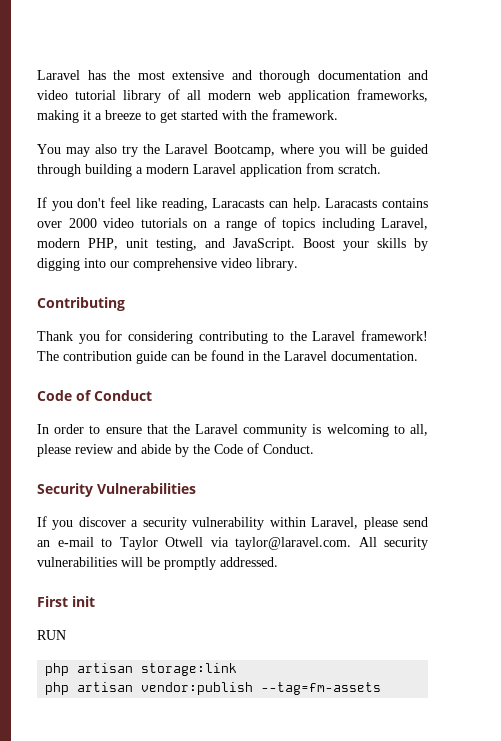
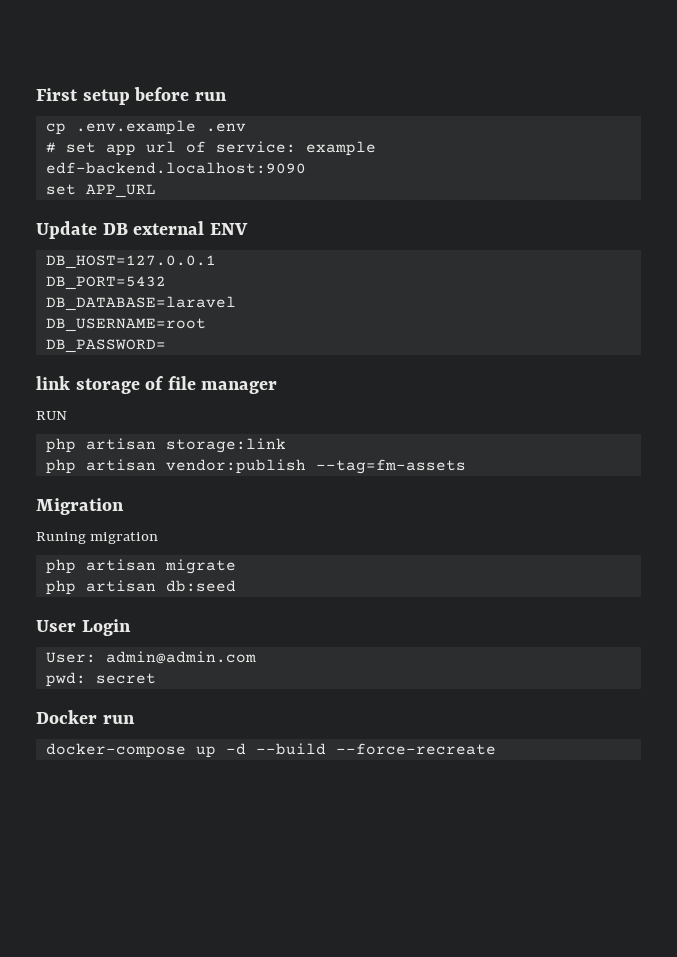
[37,70,428,83] [37,89,428,103] [37,109,338,123] [37,144,428,157] [37,163,381,177] [37,197,428,211] [37,217,428,231] [37,238,428,251] [37,258,298,271] [37,297,125,311] [37,330,428,344] [37,350,418,364] [37,390,152,401] [37,424,429,437] [37,443,314,457] [37,483,196,497] [37,516,429,530] [37,537,428,550] [37,557,278,570] [37,596,95,607] Laravel has the most extensive and thorough documentation and video tutorial library of all modern web application frameworks, making it a breeze to get started with the framework. // You may also try the Laravel Bootcamp, where you will be guided through building a modern Laravel application from scratch. // If you don't feel like reading, Laracasts can help. Laracasts contains over 2000 video tutorials on a range of topics including Laravel, modern PHP, unit testing, and JavaScript. Boost your skills by digging into our comprehensive video library. // Contributing // Thank you for considering contributing to the Laravel framework! The contribution guide can be found in the Laravel documentation. // Code of Conduct // In order to ensure that the Laravel community is welcoming to all, please review and abide by the Code of Conduct. // Security Vulnerabilities // If you discover a security vulnerability within Laravel, please send an e-mail to Taylor Otwell via taylor@laravel.com. All security vulnerabilities will be promptly addressed. // First init -> [36,87,227,105] [45,120,246,135] [45,141,376,156] [45,162,306,174] [45,184,156,198] [36,221,248,239] [45,255,216,269] [45,276,166,290] [45,296,236,311] [45,318,206,332] [45,339,166,353] [36,376,278,394] First setup before run // cp .env.example .env // # set app url of service: example edf-backend.localhost:9090 // set APP_URL // Update DB external ENV // DB_HOST=127.0.0.1 // DB_PORT=5432 // DB_DATABASE=laravel // DB_USERNAME=root // DB_PASSWORD= // link storage of file manager
(382, 688) none -> [36,498,124,515] [36,532,159,544] [45,559,236,574] [45,580,236,595] [36,619,131,636] [45,651,256,664] [45,672,156,687] [36,710,135,724] [45,743,496,758] // Migration // Runing migration // php artisan migrate // php artisan db:seed // User Login // User: admin@admin.com // pwd: secret // Docker run // docker-compose up -d --build --force-recreate

